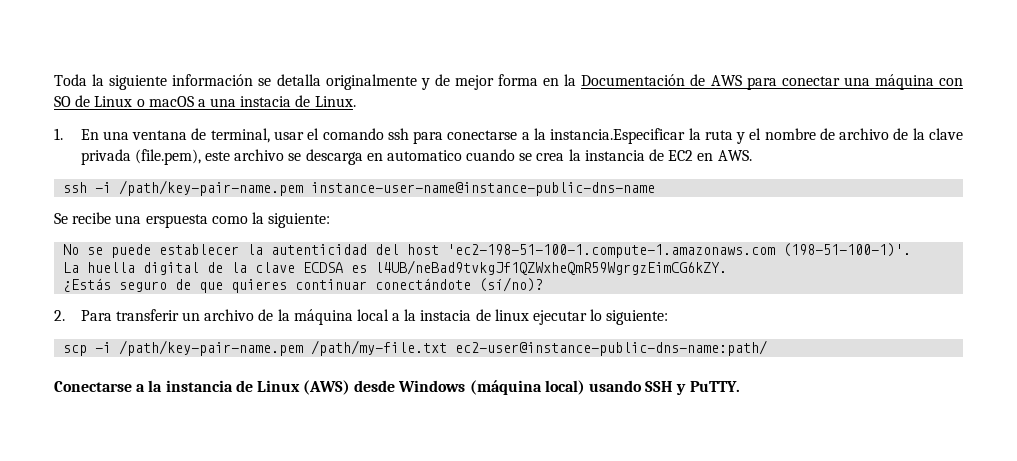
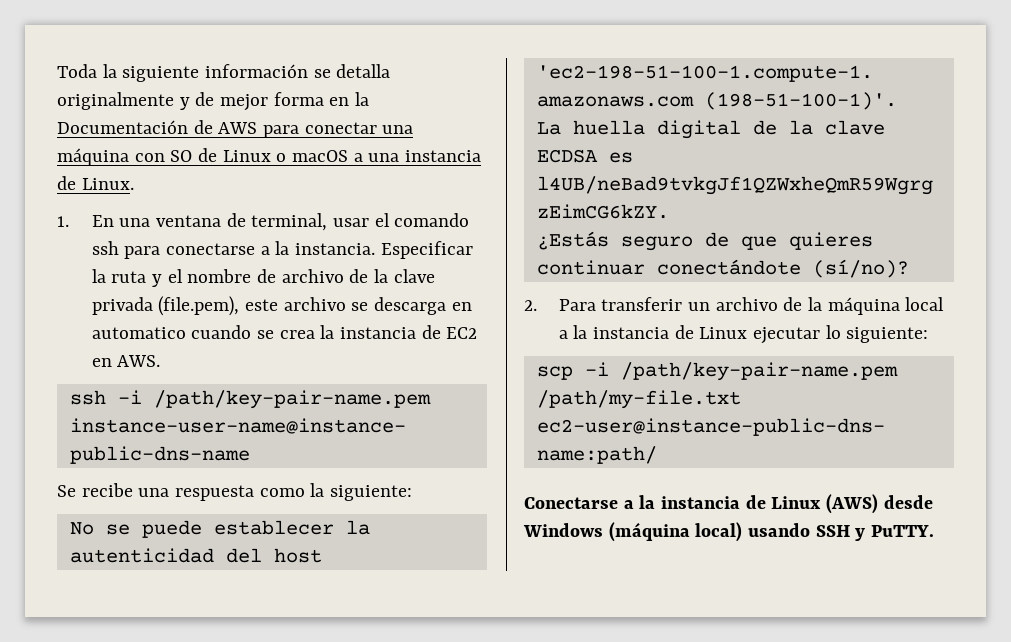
[240,96,292,107] instacia -> [405,150,482,162] instancia
[550,128,686,144] instancia.Especificar -> [294,241,473,259] instancia. Especificar
[145,214,208,228] erspuesta -> [175,485,255,501] respuesta
[420,309,529,321] instacia de linux -> [592,325,748,339] instancia de Linux

